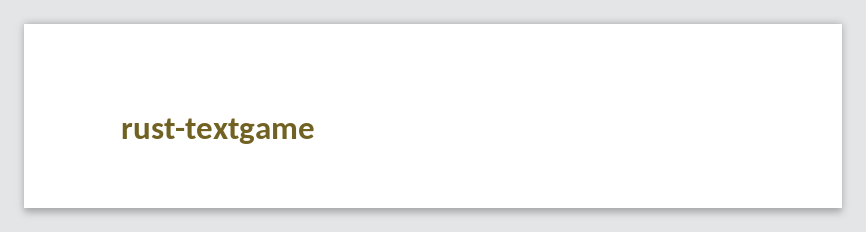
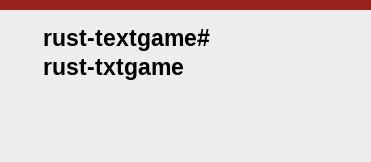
[121,118,315,144] rust-textgame -> [43,29,210,51] [43,59,184,80] rust-textgame# rust-txtgame

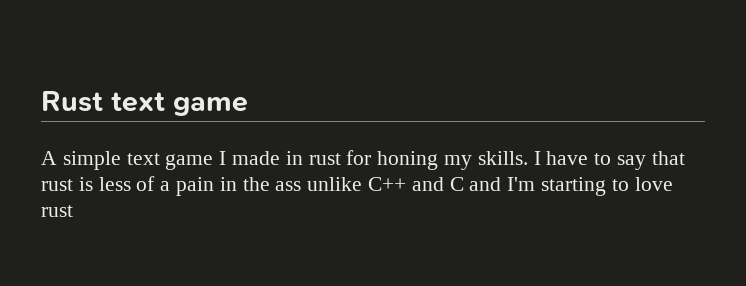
[43,29,210,51] [43,59,184,80] rust-textgame# rust-txtgame -> [41,91,248,116] [41,150,685,170] [41,176,673,196] [41,205,73,217] Rust text game // A simple text game I made in rust for honing my skills. I have to say that rust is less of a pain in the ass unlike C++ and C and I'm starting to love rust

